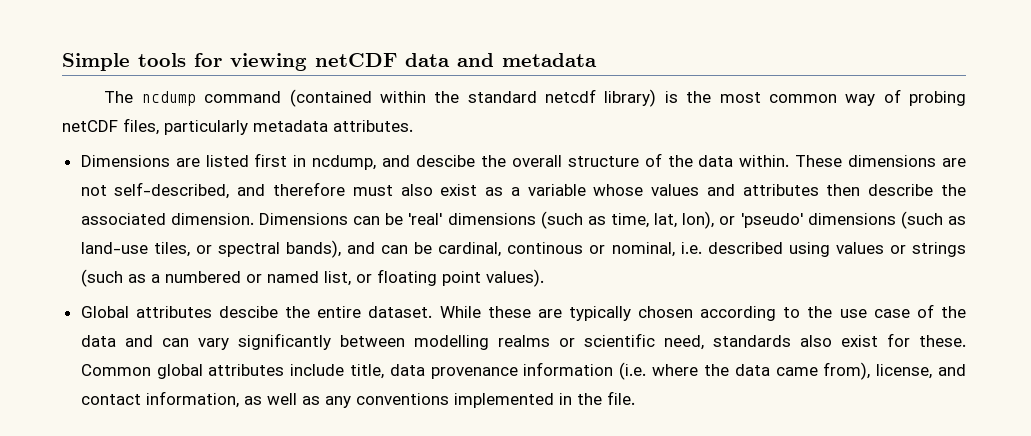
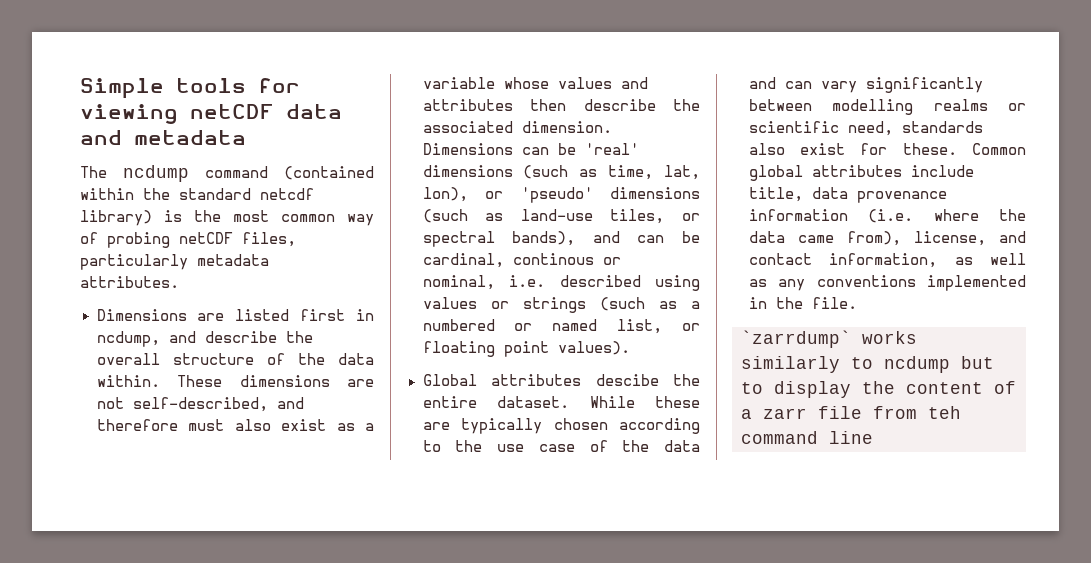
[416,155,475,167] descibe -> [204,331,277,343] describe
(635, 398) none -> [741,330,917,348] [741,356,994,373] [741,381,1016,398] [741,406,961,419] [741,431,873,444] // `zarrdump` works similarly to ncdump but to display the content of a zarr file from teh command line

